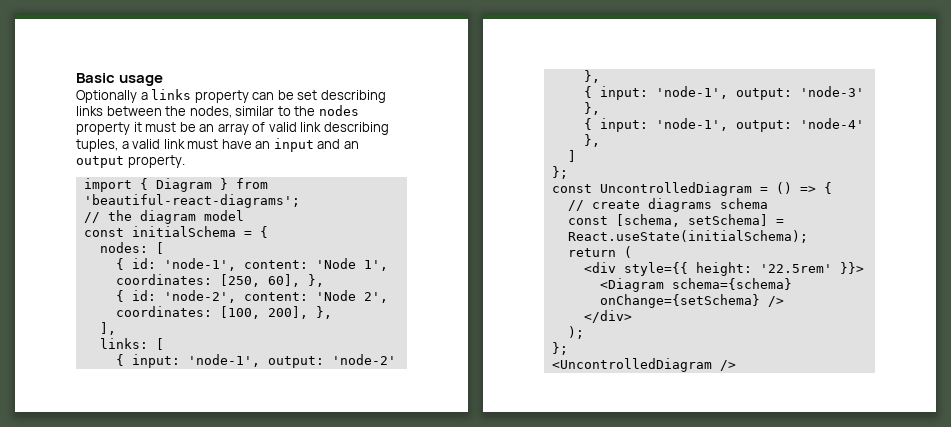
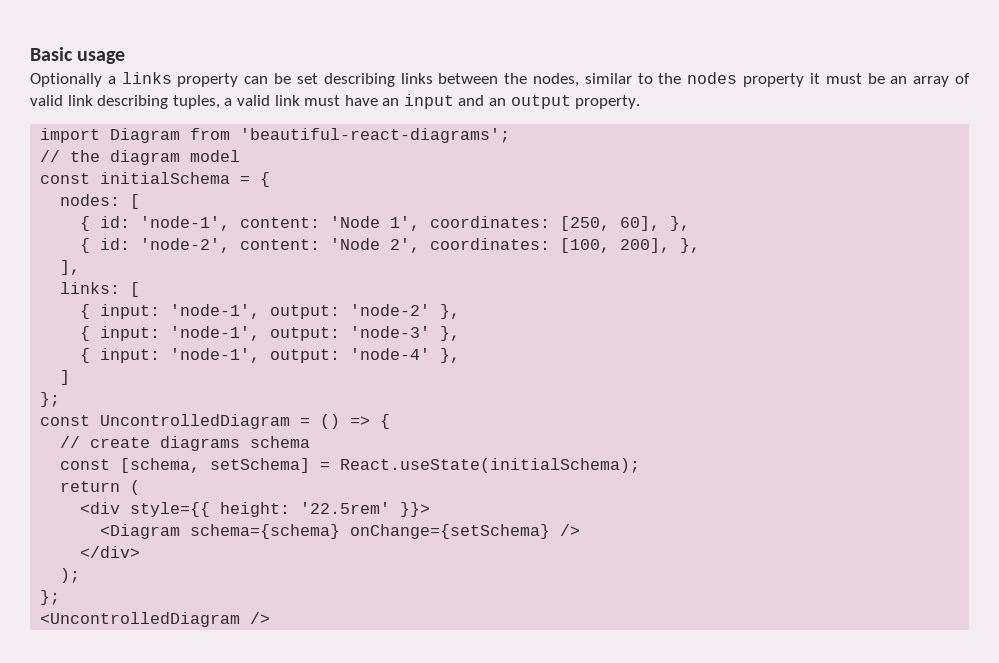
[139,178,228,192] { Diagram } -> [110,128,181,143] Diagram

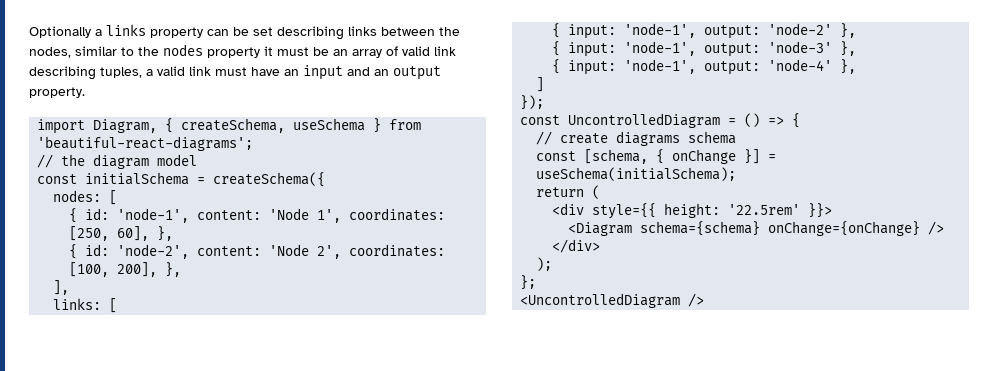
[30,47,126,64] Basic usage // -> (29, 32) none
[110,128,181,143] Diagram -> [93,118,382,133] Diagram, { createSchema, useSchema }
[260,172,271,187] { -> [213,172,326,187] createSchema({
[40,392,61,407] }; -> [520,95,545,110] });
[210,458,641,473] setSchema] = React.useState(initialSchema); -> [656,149,777,164] [536,167,737,181] { onChange }] = useSchema(initialSchema);
[350,524,551,539] onChange={setSchema} -> [768,221,921,236] onChange={onChange}

